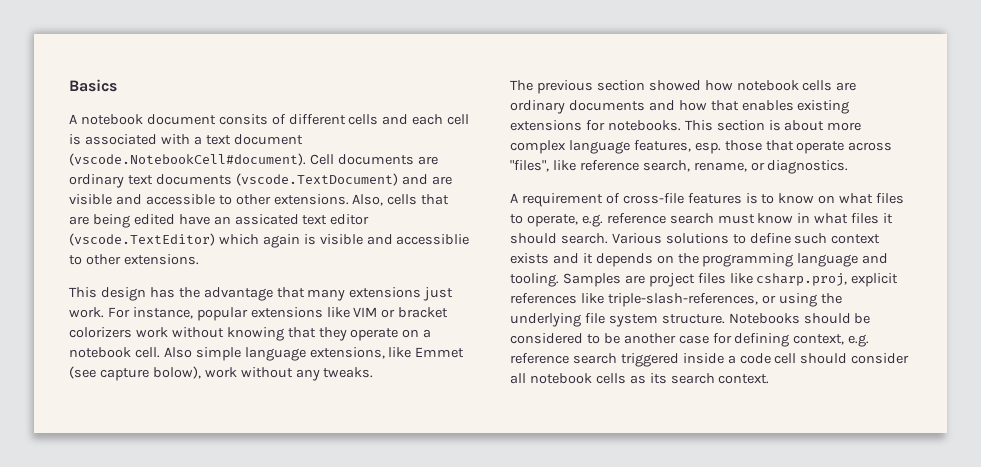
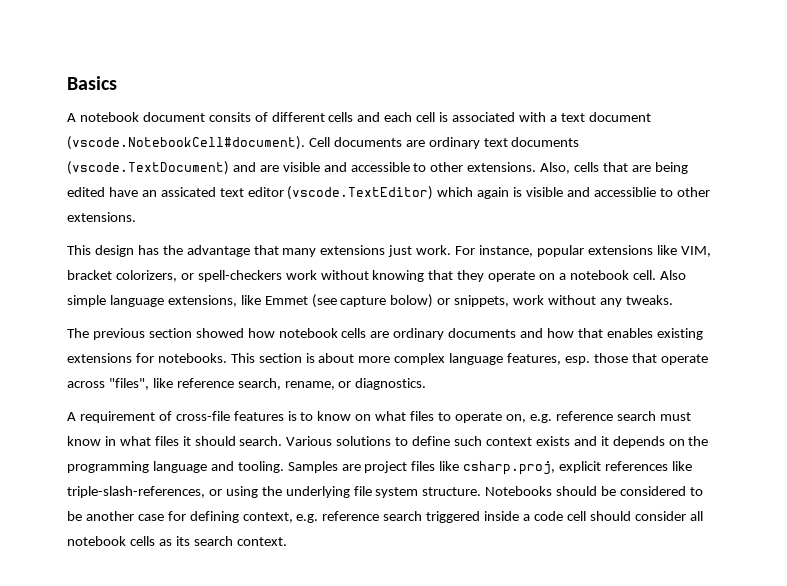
[353,307,449,318] [69,327,132,338] VIM or bracket colorizers -> [680,246,711,257] [67,270,282,282] VIM, bracket colorizers, or spell-checkers
[152,366,201,379] bolow), -> [390,294,510,308] bolow) or snippets,
[526,214,578,227] operate, -> [454,412,526,423] operate on,

